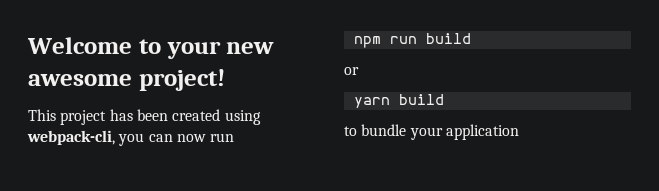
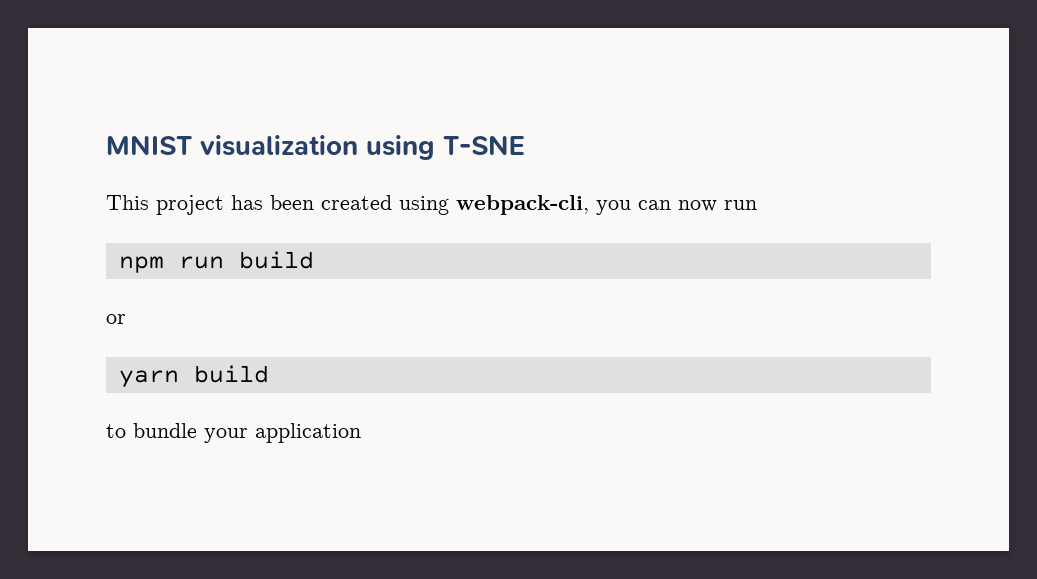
[27,37,275,59] [28,69,225,91] Welcome to your new awesome project! -> [106,135,525,160] MNIST visualization using T-SNE

